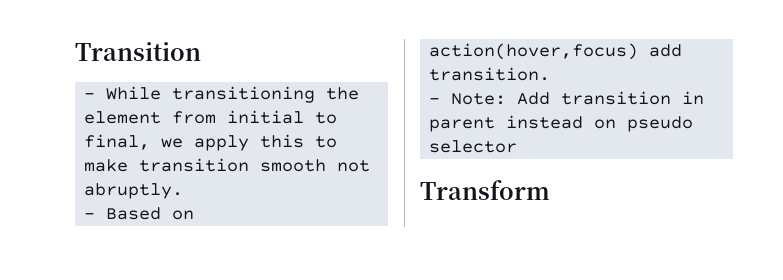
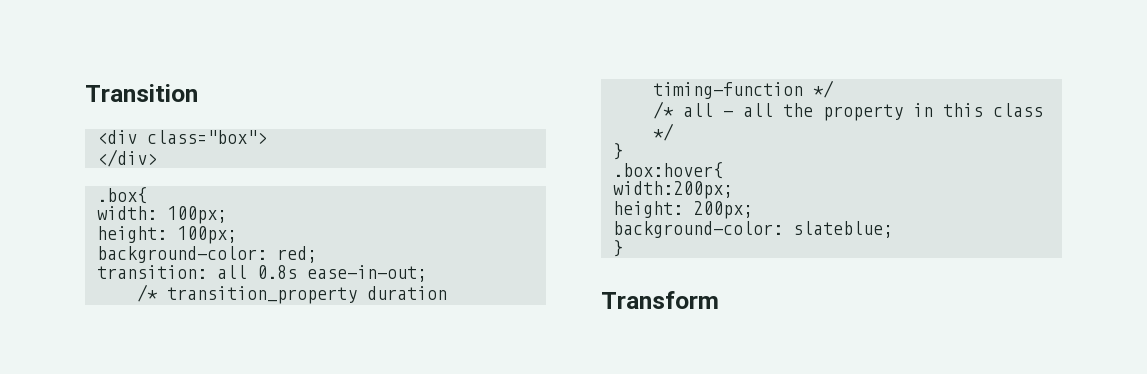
[84,86,359,103] [84,110,337,124] [84,134,337,151] [84,158,370,172] [84,183,183,199] [84,207,194,220] [429,43,682,60] [429,67,550,81] [429,91,704,105] [429,115,693,132] [429,140,517,153] - While transitioning the element from initial to final, we apply this to make transition smooth not abruptly. // - Based on action(hover,focus) add transition. // - Note: Add transition in parent instead on pseudo selector -> [96,130,267,144] [96,149,157,167] [96,187,147,204] [96,206,227,224] [96,226,237,244] [96,246,317,263] [96,265,427,282] [136,284,447,304] [652,80,834,99] [652,101,1043,121] [652,123,674,141] [612,143,623,160] [612,162,723,179] [612,181,733,199] [612,201,753,219] [612,221,893,238] [612,240,623,257] <div class="box"> // </div> // .box{ // width: 100px; // height: 100px; // background-color: red; // transition: all 0.8s ease-in-out; // /* transition_property duration timing-function */ // /* all - all the property in this class */ // } // .box:hover{ // width:200px; // height: 200px; // background-color: slateblue; // }

